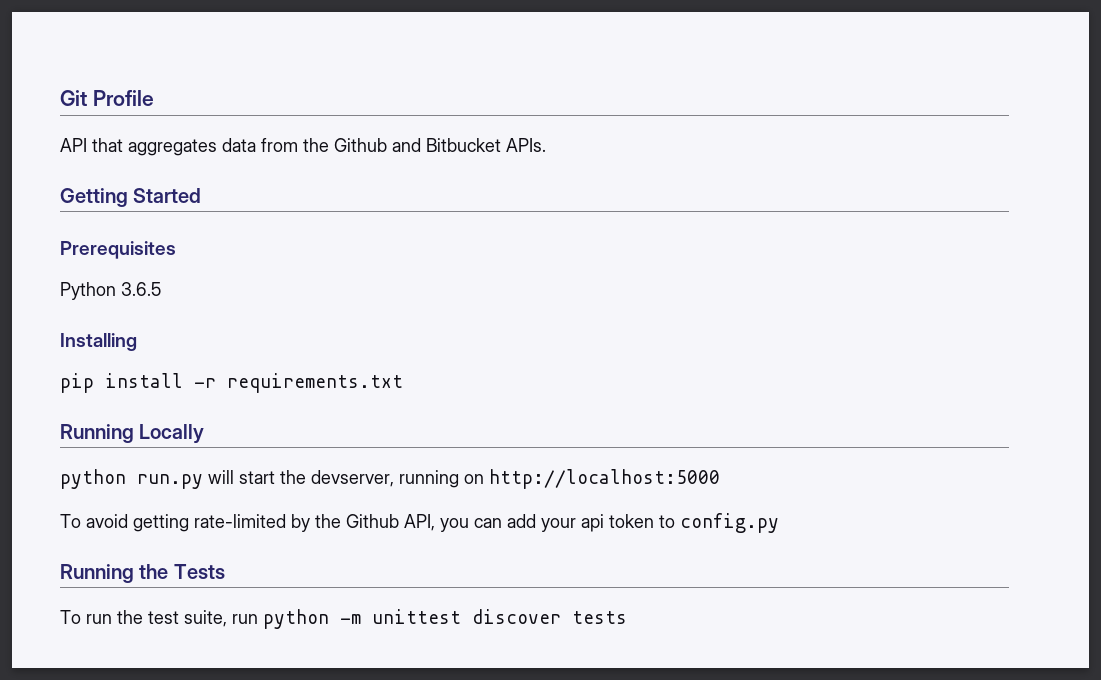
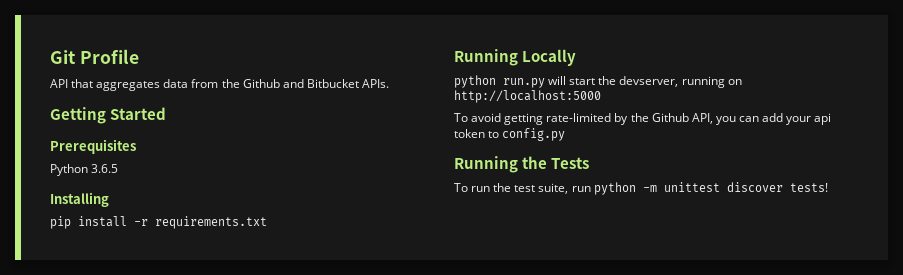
[572,611,627,624] tests -> [789,183,828,192] tests!

